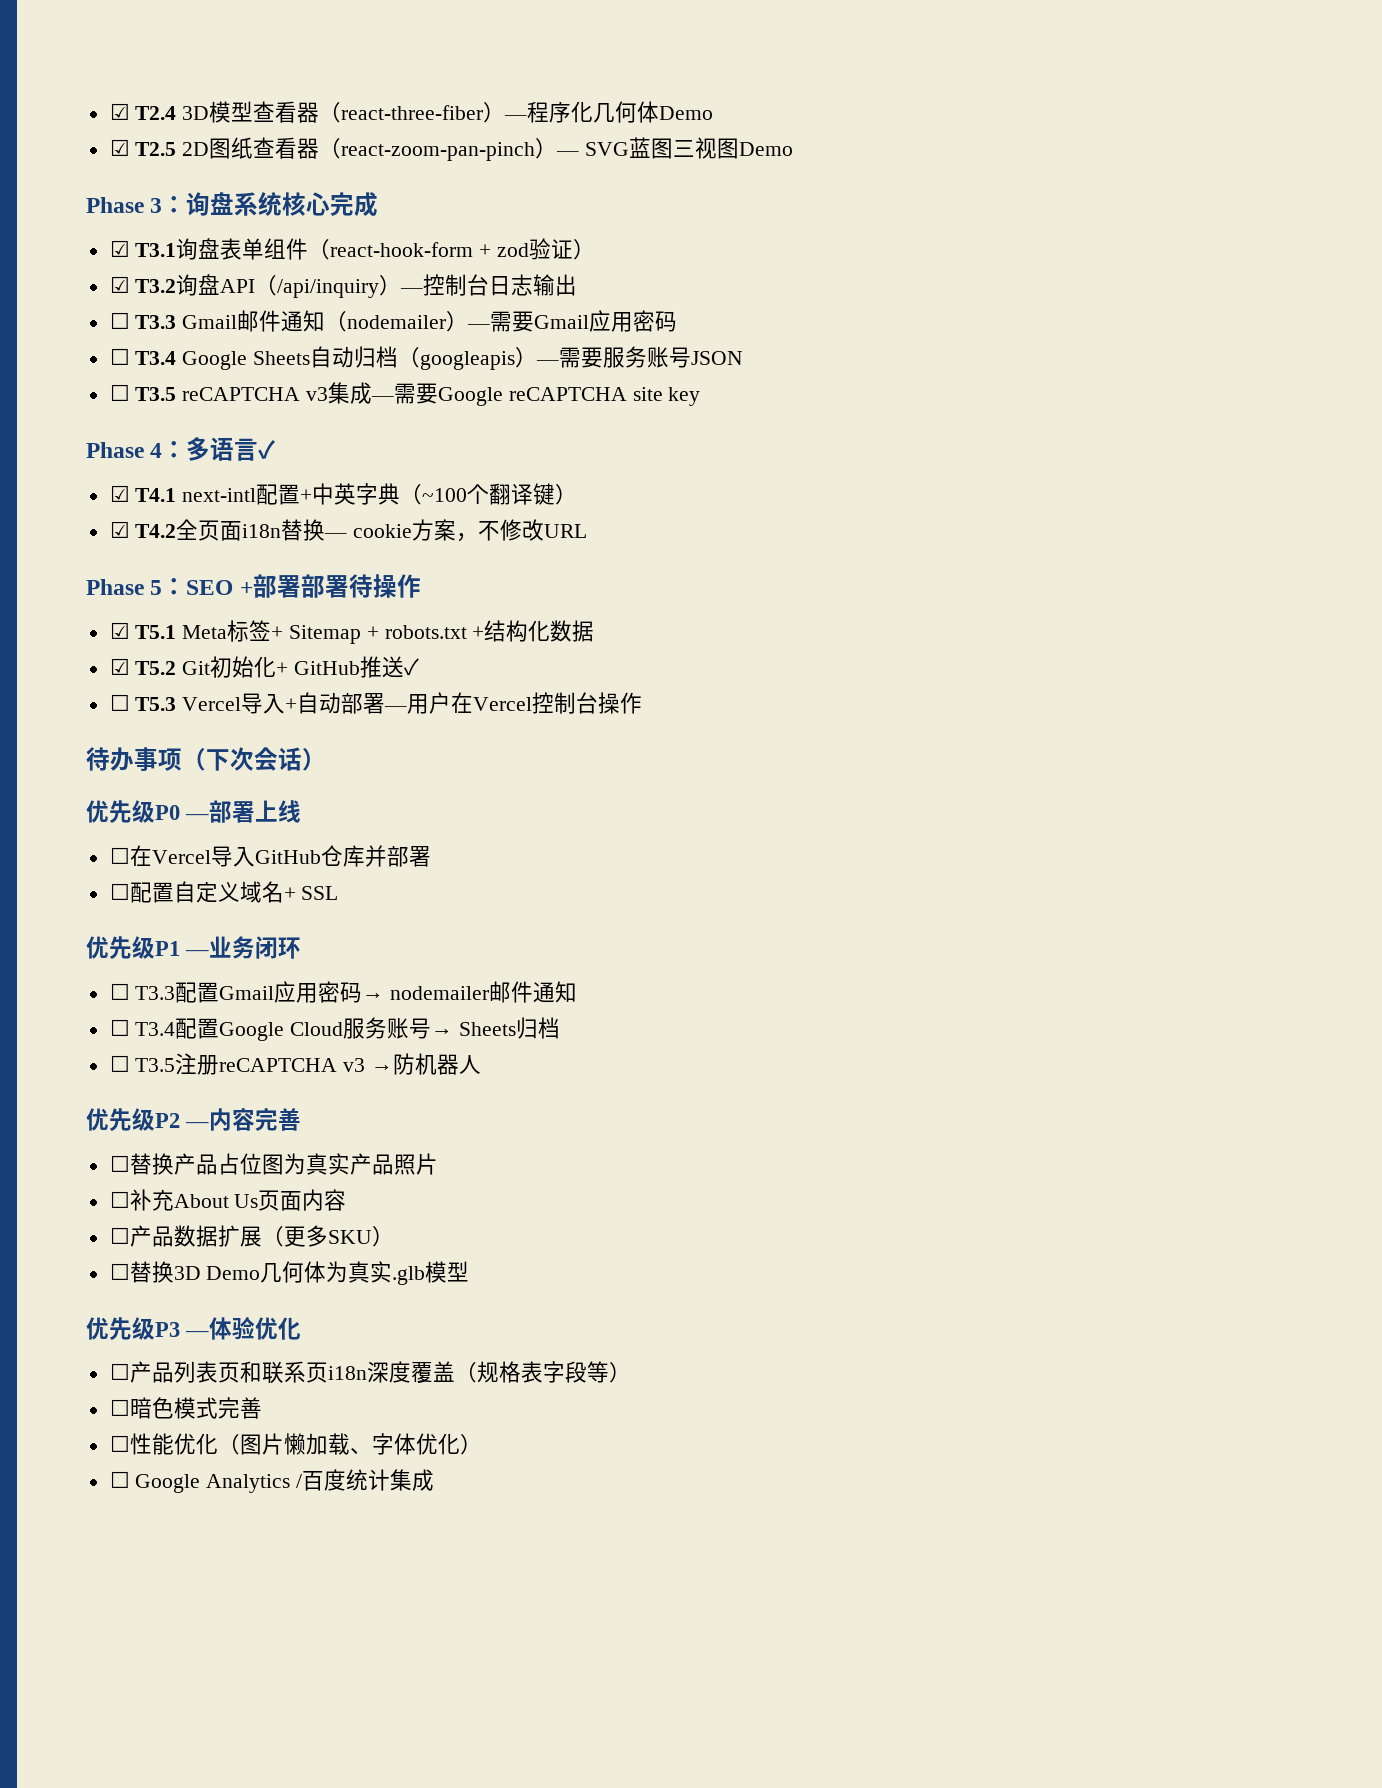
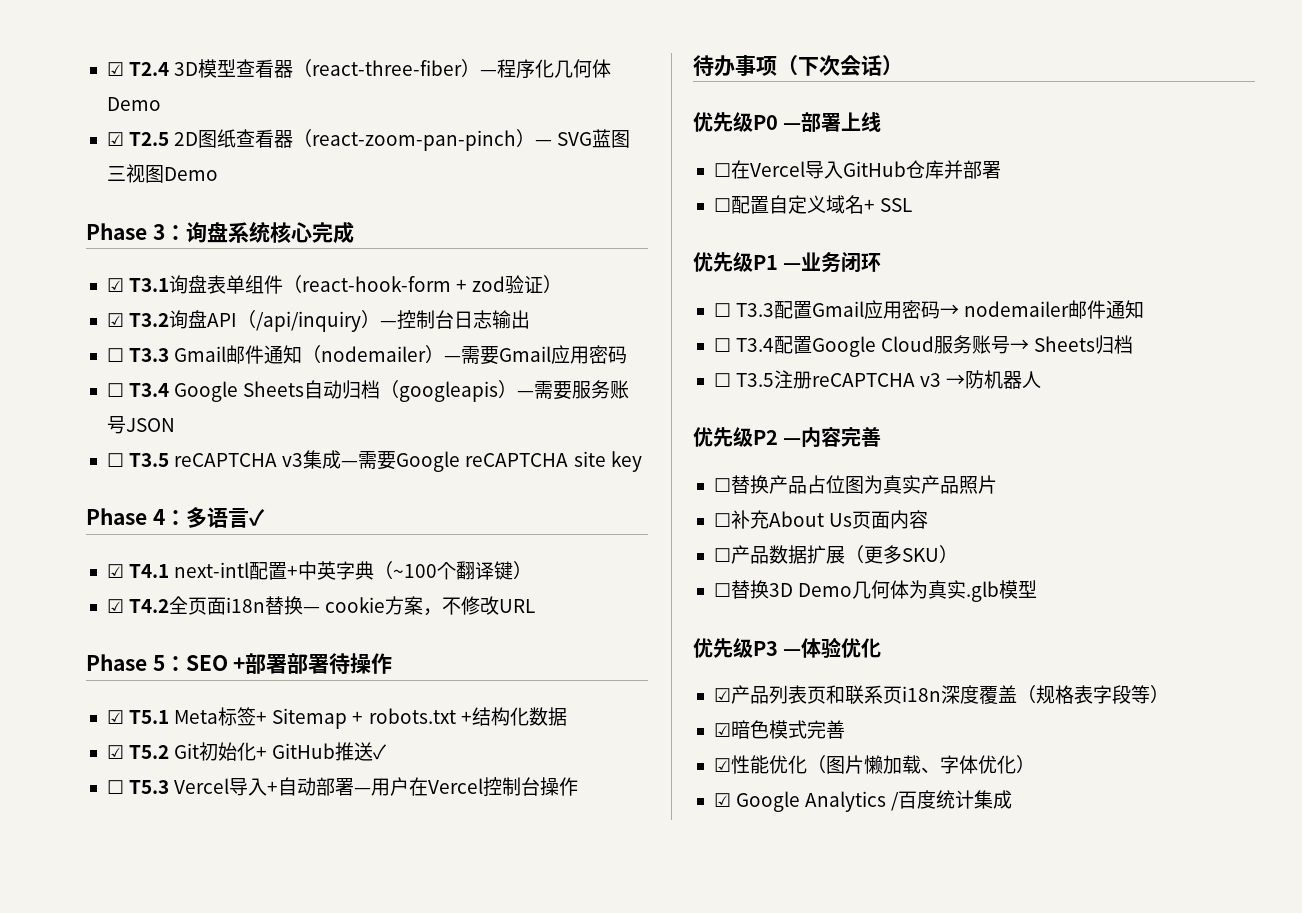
[109,1363,130,1380] ☐ -> [713,688,731,702] ☑
[109,1399,130,1416] ☐ -> [713,723,731,737] ☑
[109,1435,130,1452] ☐ -> [713,758,731,772] ☑
[109,1471,130,1488] ☐ -> [713,793,731,807] ☑

